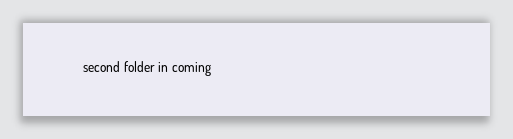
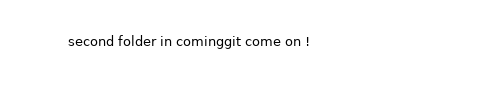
[171,62,211,76] coming -> [176,36,310,49] cominggit come on !

